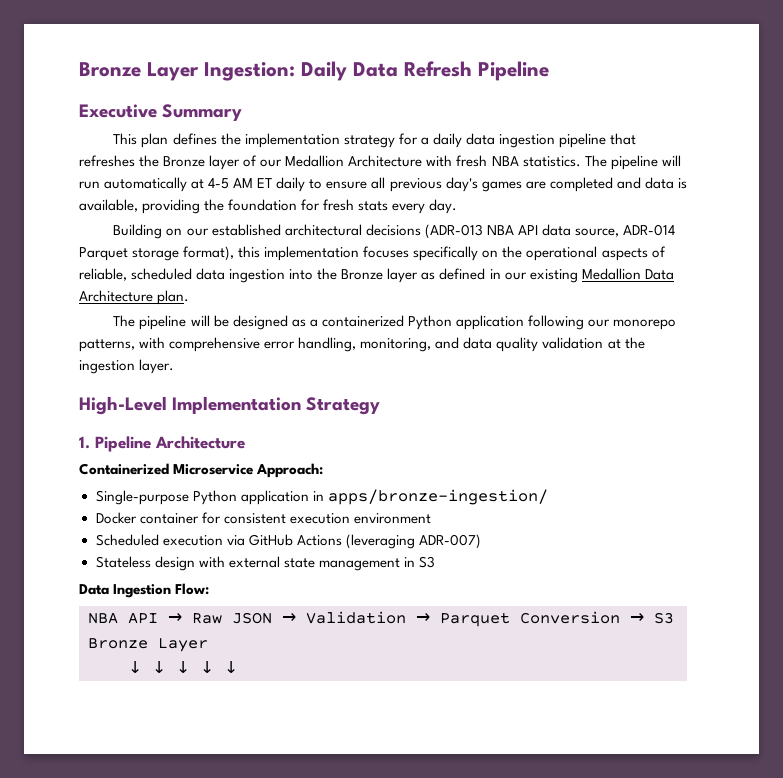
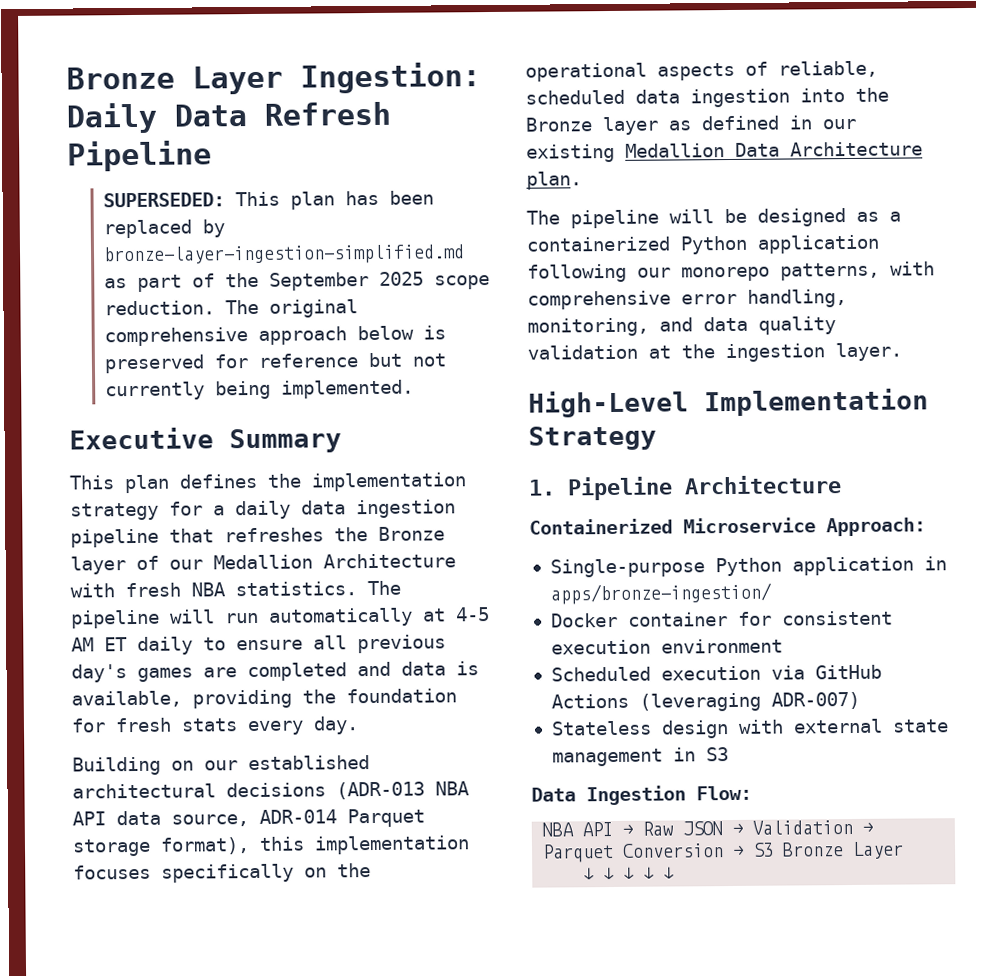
(549, 71) none -> [103,190,435,210] [103,219,226,239] [103,244,466,266] [104,271,491,292] [104,299,359,318] [104,325,447,347] [104,352,447,374] [105,379,415,401] // SUPERSEDED: This plan has been replaced by bronze-layer-ingestion-simplified.md as part of the September 2025 scope reduction. The original comprehensive approach below is preserved for reference but not currently being implemented.

